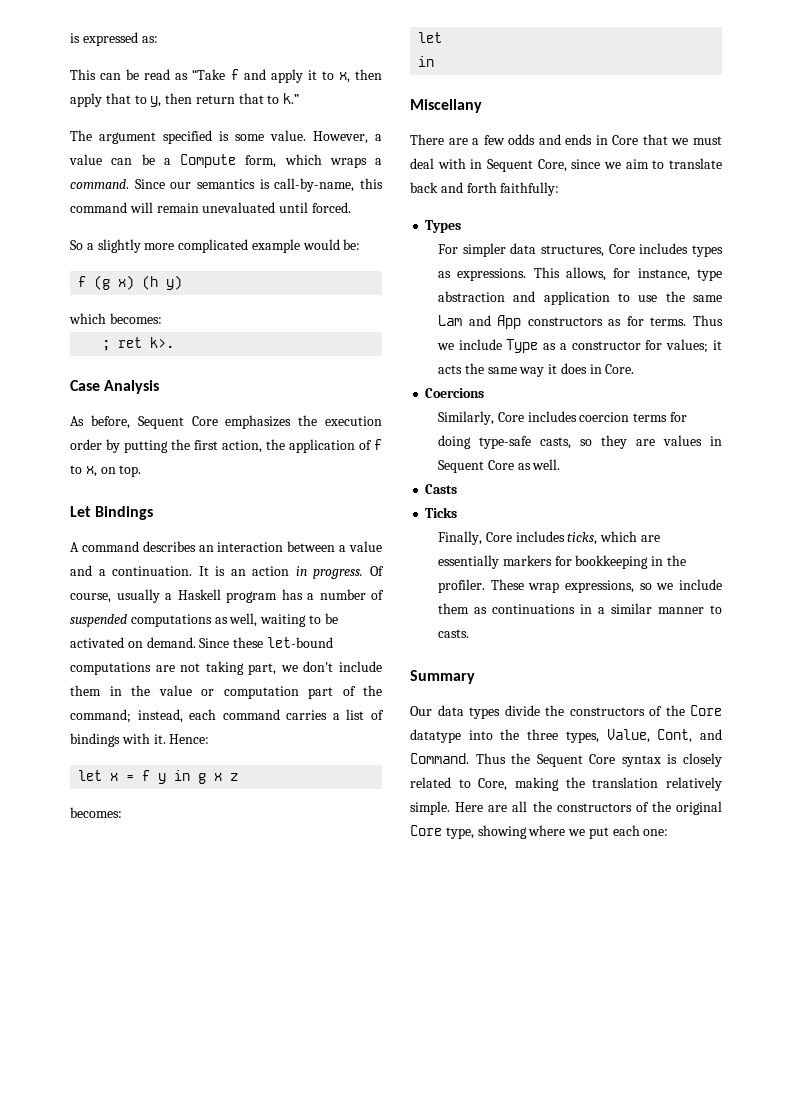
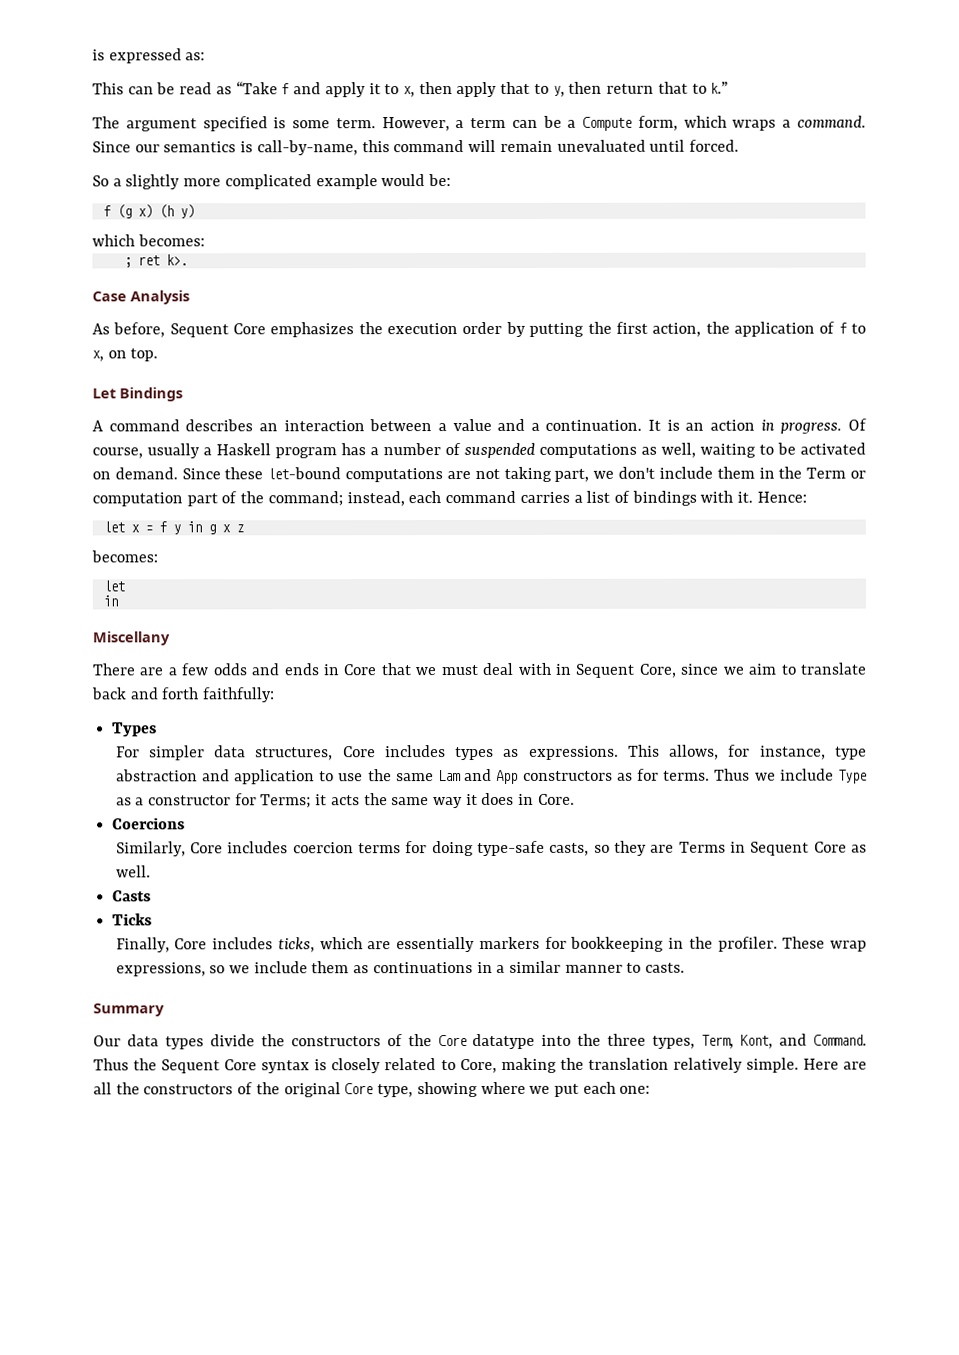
[270,130,306,141] value. -> [335,118,376,129] term.
[69,154,102,165] value -> [470,117,507,129] term
[158,685,192,696] value -> [806,467,847,479] Term
[666,339,709,353] values; -> [260,794,312,809] Terms;
[662,435,702,446] values -> [678,841,726,853] Terms
[606,729,693,743] Value, Cont, -> [701,1034,774,1049] Term, Kont,

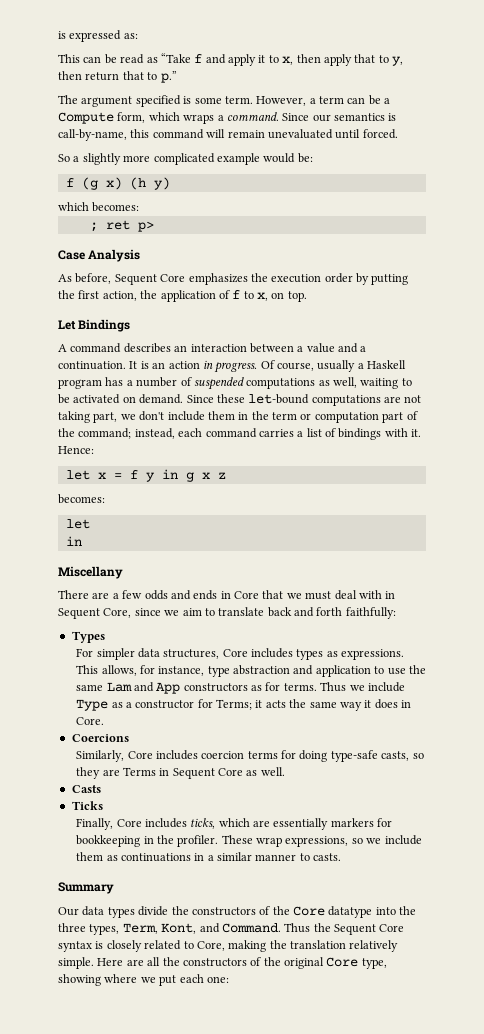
[710,81,729,94] k.” -> [160,71,177,83] p.”
[165,254,188,266] k>. -> [137,221,154,232] p>
[806,467,847,479] Term -> [272,412,297,420] term

